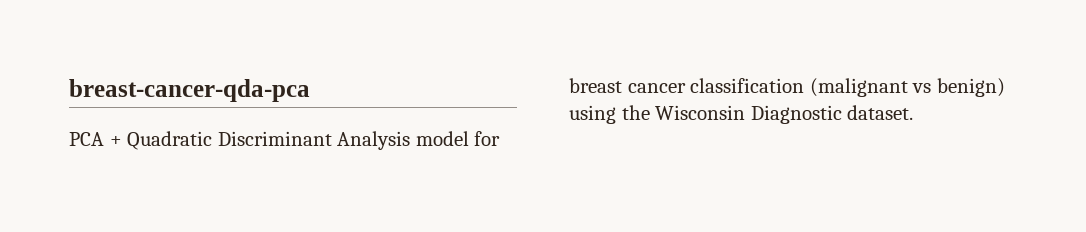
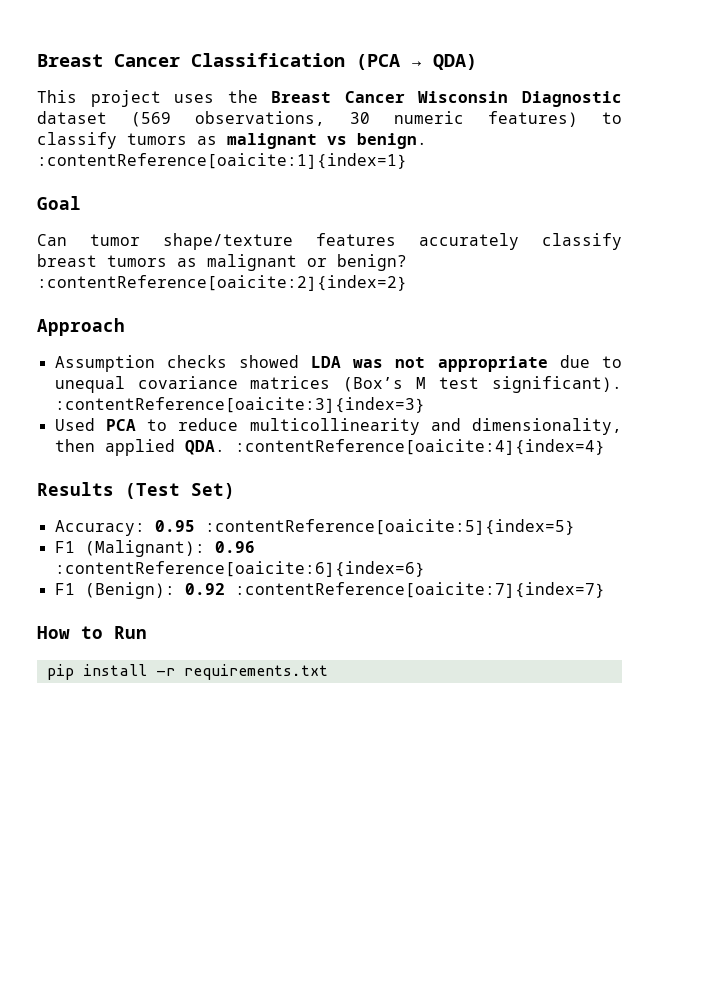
[69,79,310,102] [69,131,501,150] [569,78,1005,97] [569,105,914,124] breast-cancer-qda-pca // PCA + Quadratic Discriminant Analysis model for breast cancer classification (malignant vs benign) using the Wisconsin Diagnostic dataset. -> [37,53,477,70] [37,90,622,107] [37,111,622,127] [37,132,427,149] [37,153,407,169] [37,196,81,210] [37,233,622,250] [37,254,407,271] [37,275,407,291] [37,318,125,336] [54,355,622,372] [54,376,622,393] [54,397,425,413] [54,418,622,435] [54,439,605,456] [37,482,235,499] [54,519,575,536] [54,540,255,557] [54,561,425,577] [54,582,605,599] [37,626,147,639] [46,664,328,680] Breast Cancer Classification (PCA → QDA) // This project uses the Breast Cancer Wisconsin Diagnostic dataset (569 observations, 30 numeric features) to classify tumors as malignant vs benign. :contentReference[oaicite:1]{index=1} // Goal // Can tumor shape/texture features accurately classify breast tumors as malignant or benign? :contentReference[oaicite:2]{index=2} // Approach // Assumption checks showed LDA was not appropriate due to unequal covariance matrices (Box’s M test significant). :contentReference[oaicite:3]{index=3} // Used PCA to reduce multicollinearity and dimensionality, then applied QDA. :contentReference[oaicite:4]{index=4} // Results (Test Set) // Accuracy: 0.95 :contentReference[oaicite:5]{index=5} // F1 (Malignant): 0.96 :contentReference[oaicite:6]{index=6} // F1 (Benign): 0.92 :contentReference[oaicite:7]{index=7} // How to Run // pip install -r requirements.txt

